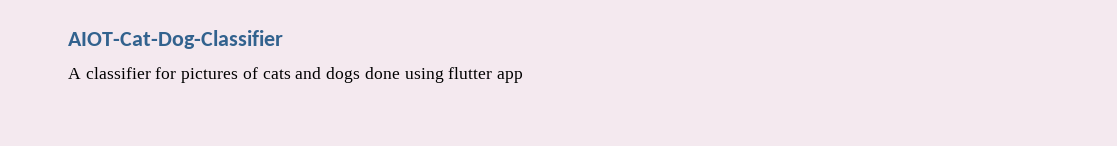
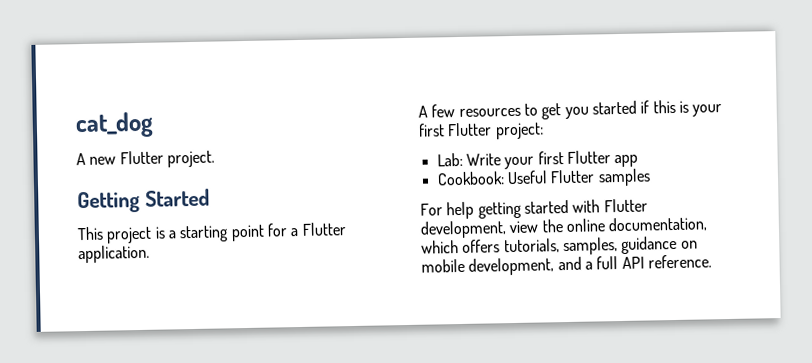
[68,30,283,49] [68,67,523,83] AIOT-Cat-Dog-Classifier // A classifier for pictures of cats and dogs done using flutter app -> [75,111,154,139] [76,150,215,168] [77,188,210,214] [77,222,346,244] [78,244,150,264] [418,99,723,120] [418,122,544,140] [436,150,639,170] [436,168,651,187] [420,198,648,220] [420,216,708,239] [421,235,698,256] [421,254,712,276] cat_dog // A new Flutter project. // Getting Started // This project is a starting point for a Flutter application. // A few resources to get you started if this is your first Flutter project: // Lab: Write your first Flutter app // Cookbook: Useful Flutter samples // For help getting started with Flutter development, view the online documentation, which offers tutorials, samples, guidance on mobile development, and a full API reference.

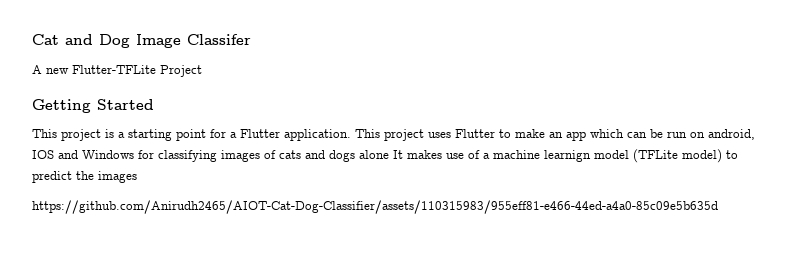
[75,111,154,139] cat_dog -> [32,34,251,48] Cat and Dog Image Classifer
[119,150,215,168] Flutter project. -> [72,65,202,77] Flutter-TFLite Project
[418,99,723,120] [418,122,544,140] [436,150,639,170] [436,168,651,187] [420,198,648,220] [420,216,708,239] [421,235,698,256] [421,254,712,276] // A few resources to get you started if this is your first Flutter project: // Lab: Write your first Flutter app // Cookbook: Useful Flutter samples // For help getting started with Flutter development, view the online documentation, which offers tutorials, samples, guidance on mobile development, and a full API reference. -> [355,129,755,141] [32,149,738,163] [32,171,137,183] [32,200,718,214] This project uses Flutter to make an app which can be run on android, IOS and Windows for classifying images of cats and dogs alone It makes use of a machine learnign model (TFLite model) to predict the images // https://github.com/Anirudh2465/AIOT-Cat-Dog-Classifier/assets/110315983/955eff81-e466-44ed-a4a0-85c09e5b635d

